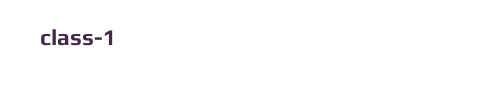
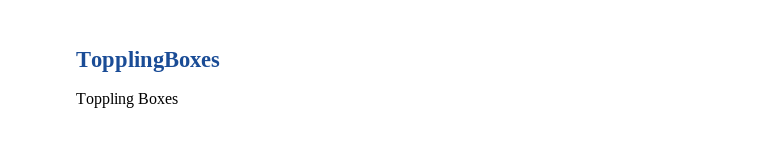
[40,29,116,46] class-1 -> [76,51,220,72] [76,93,179,108] TopplingBoxes // Toppling Boxes

